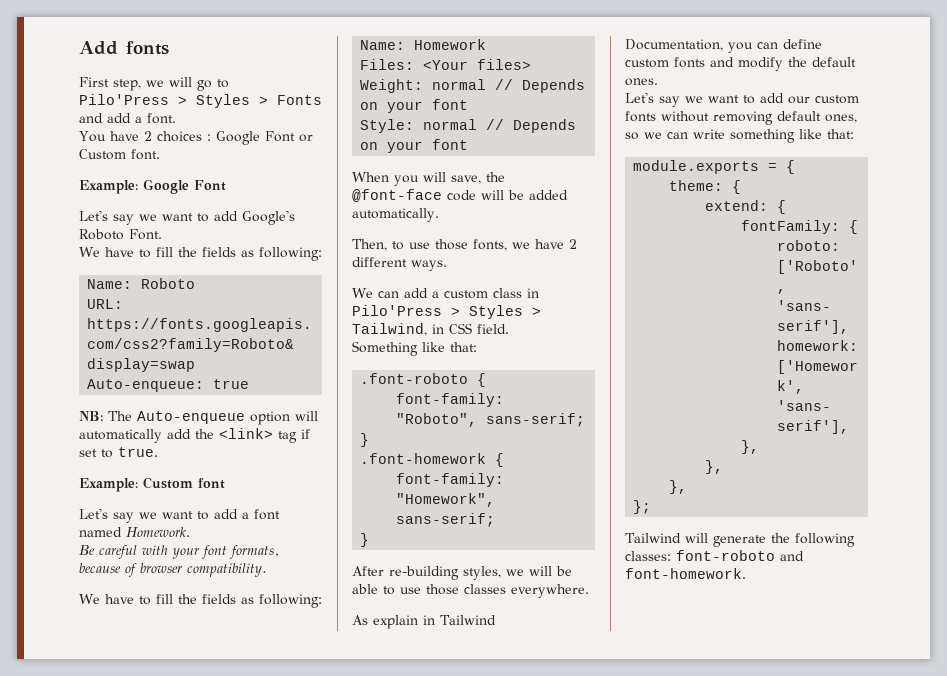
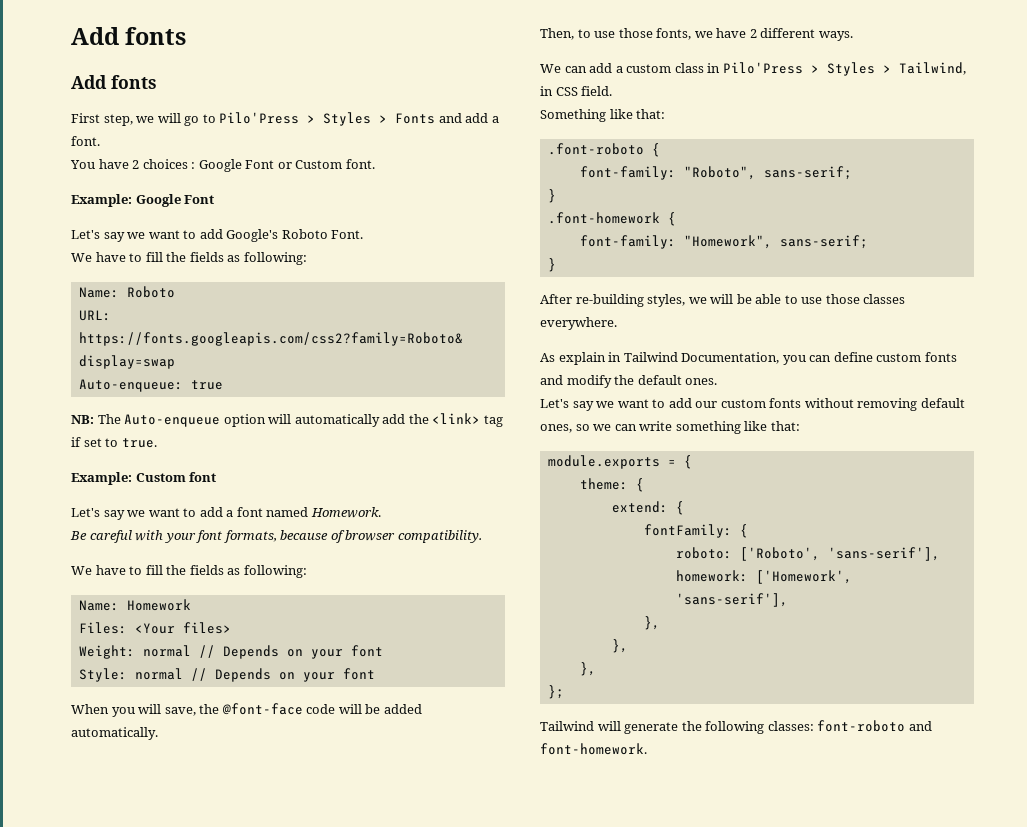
[79,41,169,55] Add fonts -> [71,27,187,45] [71,75,157,89] Add fonts // Add fonts

